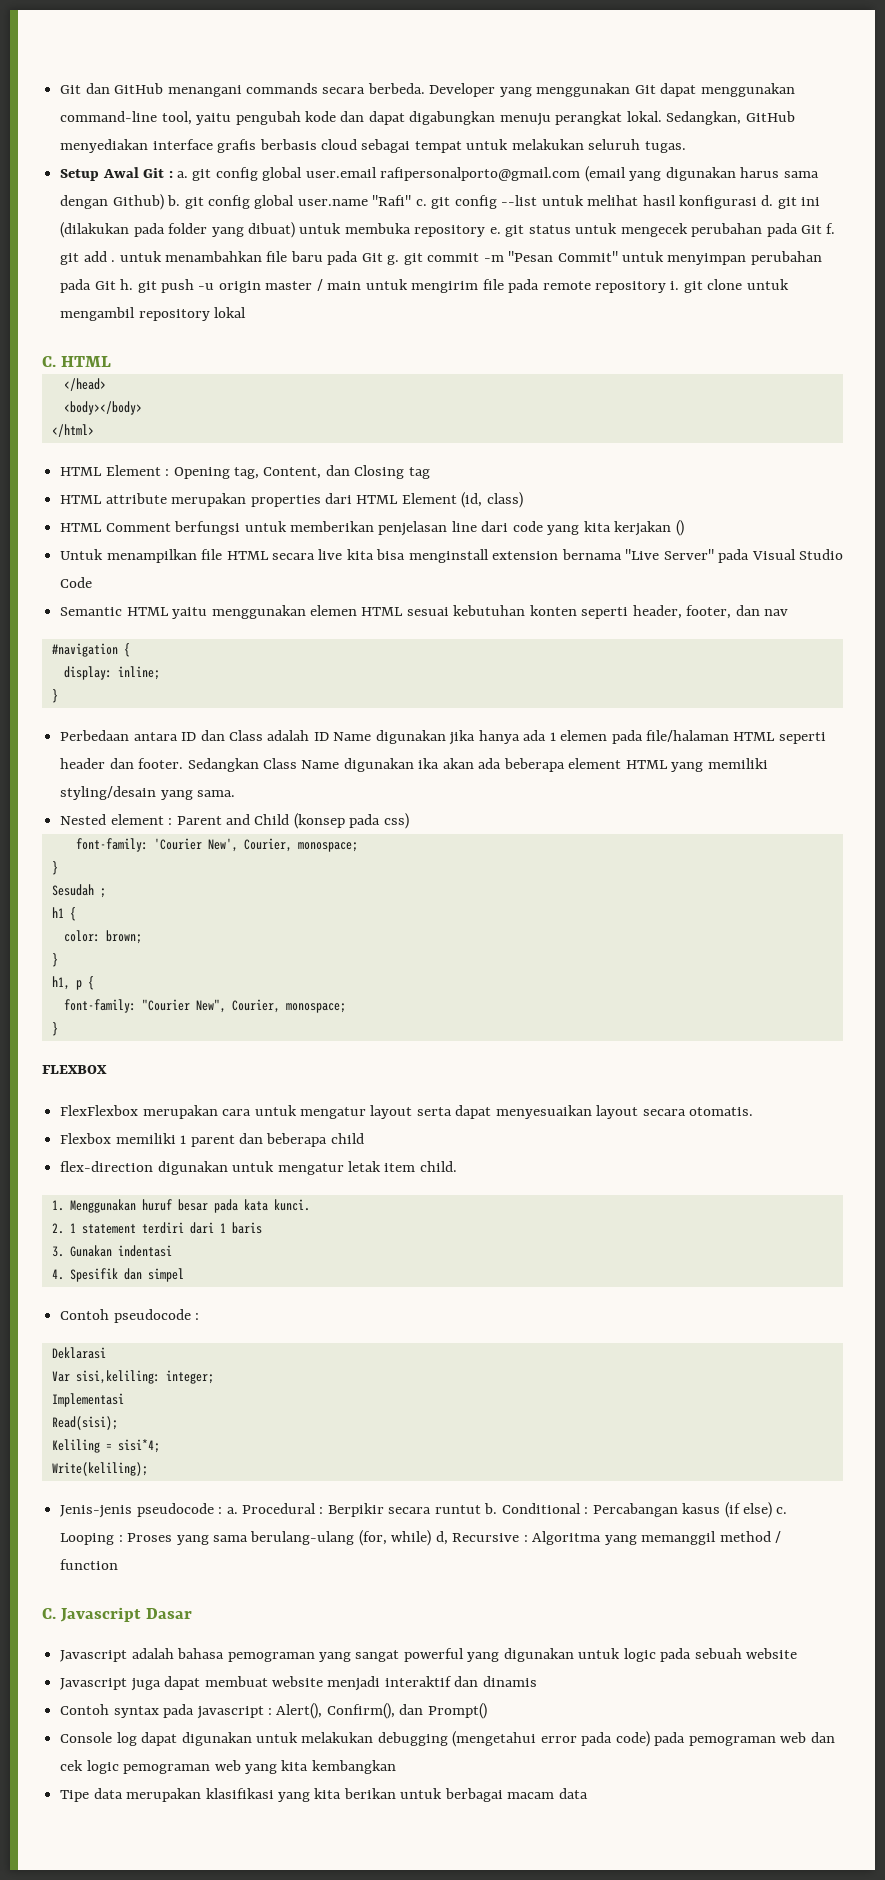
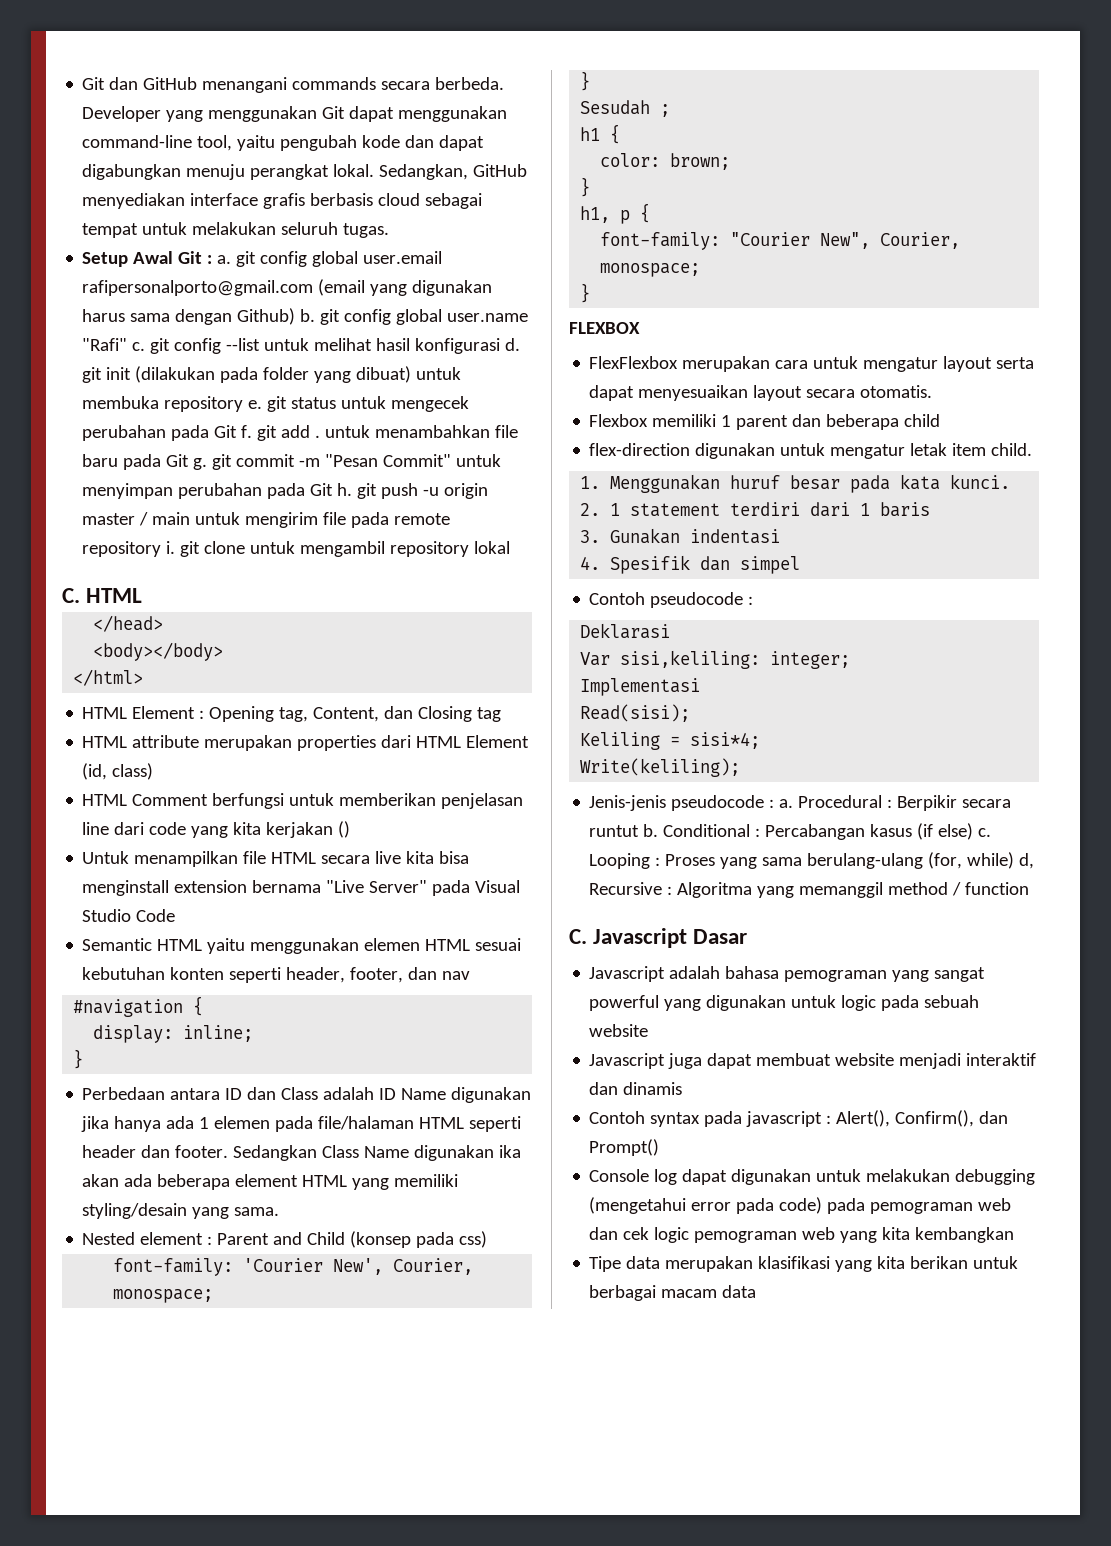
[801,197,821,206] ini -> [106,367,132,380] init

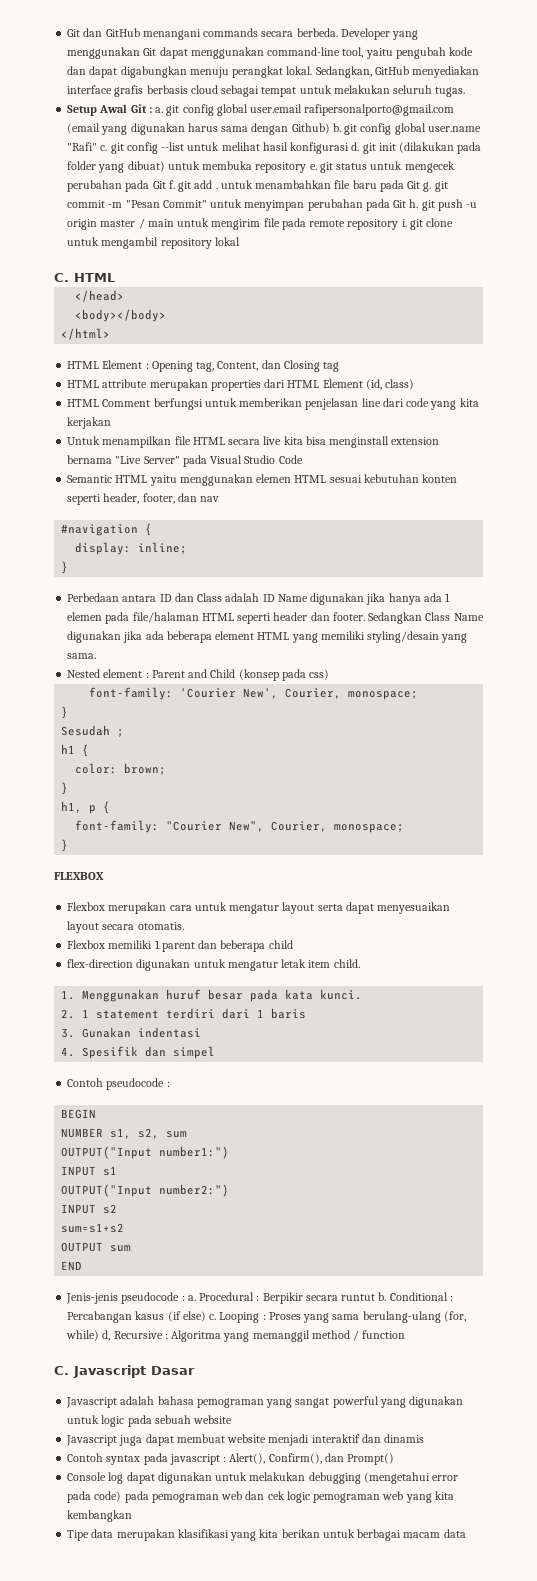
[338,821,351,838] () -> (112, 423) none
[499,1145,522,1158] [82,1174,120,1187] ika akan -> [123,631,143,643] jika
[589,356,679,369] FlexFlexbox -> [67,902,106,911] Flexbox
[580,623,671,639] [580,650,851,669] [580,678,701,696] [580,704,691,722] [580,732,761,750] [580,758,741,777] Deklarasi // Var sisi,keliling: integer; // Implementasi // Read(sisi); // Keliling = sisi*4; // Write(keliling); -> [61,1109,97,1119] [61,1128,188,1139] [61,1146,230,1159] [61,1166,118,1176] [61,1184,230,1197] [61,1204,118,1214] [61,1223,125,1233] [61,1242,132,1252] [61,1261,83,1270] BEGIN // NUMBER s1, s2, sum // OUTPUT("Input number1:") // INPUT s1 // OUTPUT("Input number2:") // INPUT s2 // sum=s1+s2 // OUTPUT sum // END

